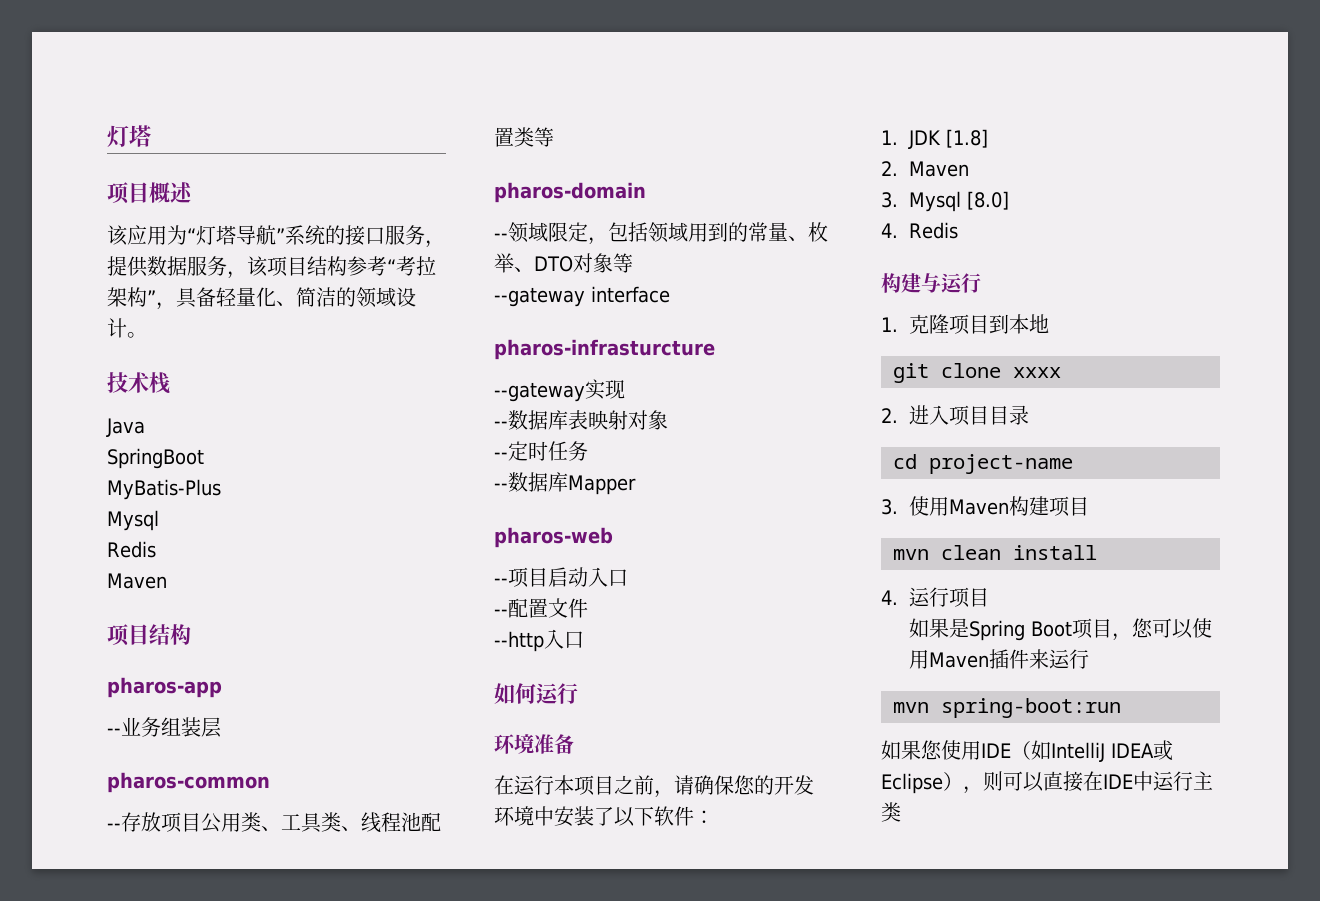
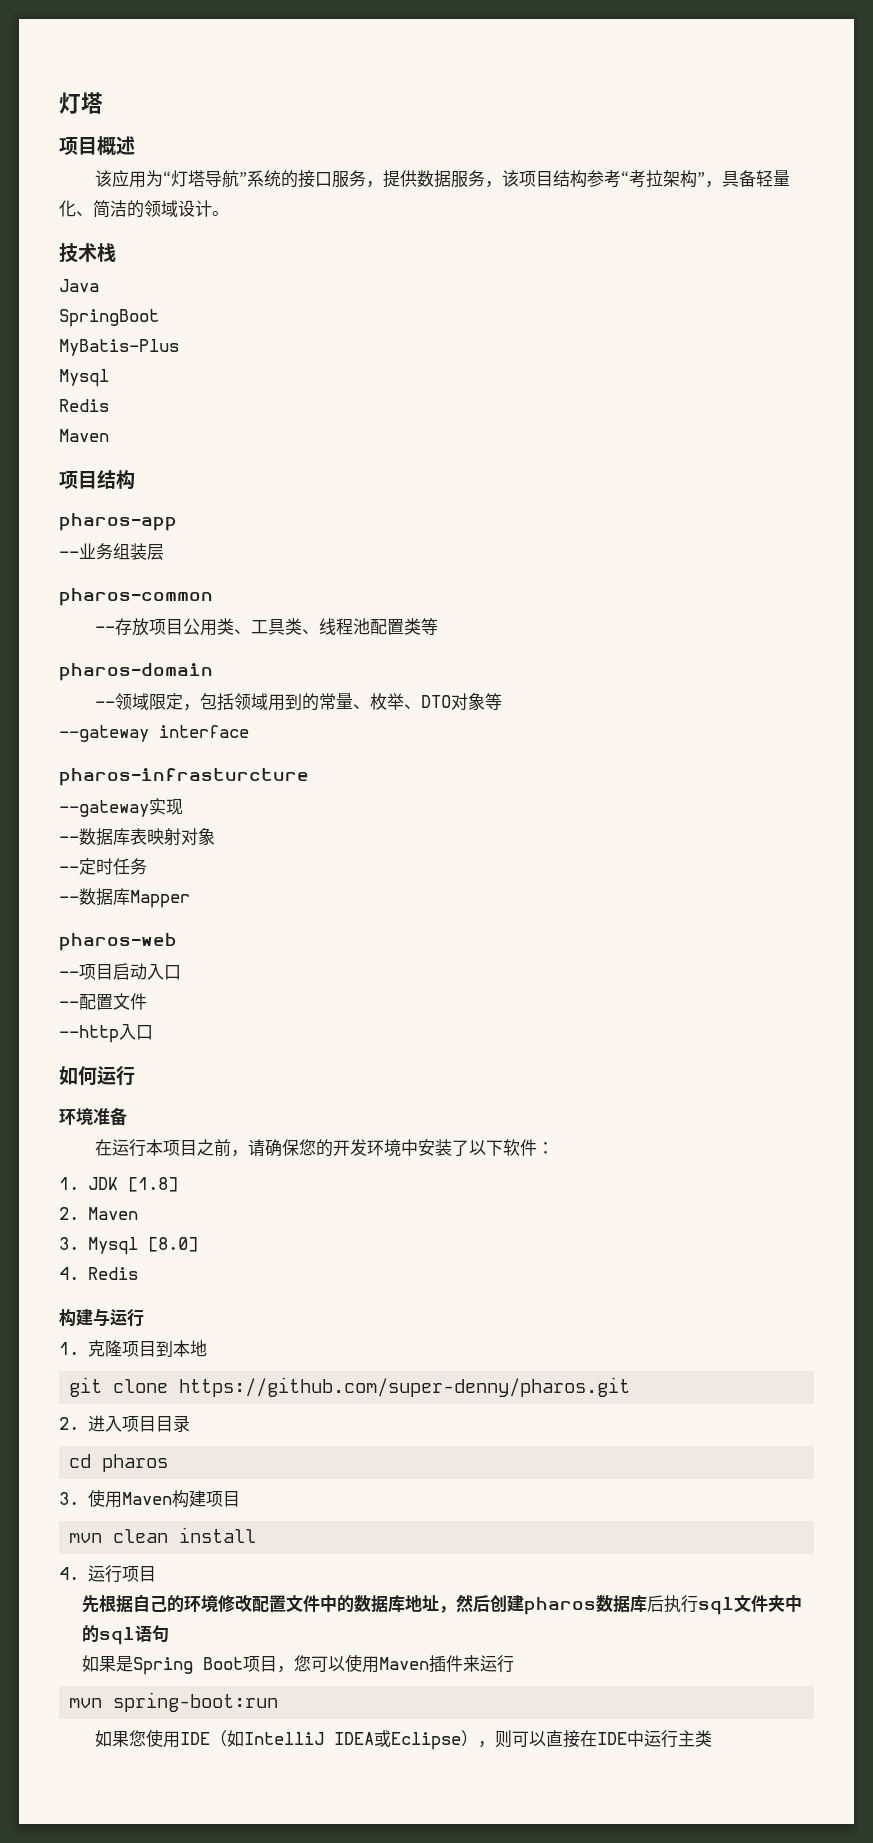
[1013,367,1061,378] xxxx -> [179,1377,631,1397] https://github.com/super-denny/pharos.git
[929,454,1073,474] project-name -> [102,1454,169,1472] pharos
(990, 597) none -> [81,1594,802,1615] [81,1625,169,1645] // 先根据自己的环境修改配置文件中的数据库地址，然后创建pharos数据库后执行sql文件夹中的sql语句

